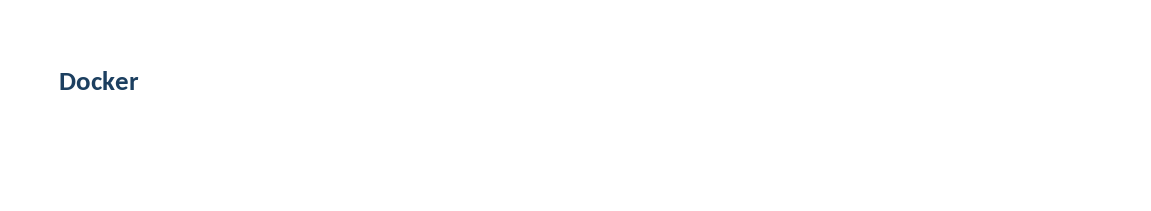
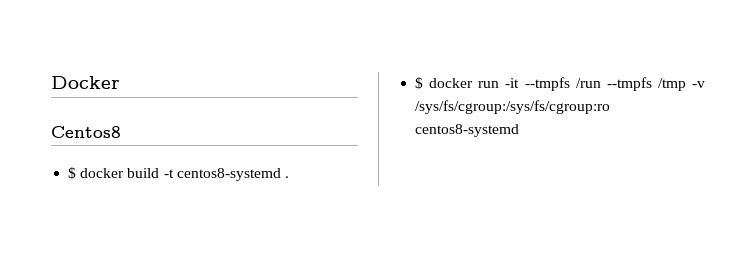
(139, 80) none -> [51,126,121,138] [68,167,289,181] [415,77,705,91] [415,100,611,114] [415,124,520,137] // Centos8 // $ docker build -t centos8-systemd . // $ docker run -it --tmpfs /run --tmpfs /tmp -v /sys/fs/cgroup:/sys/fs/cgroup:ro centos8-systemd

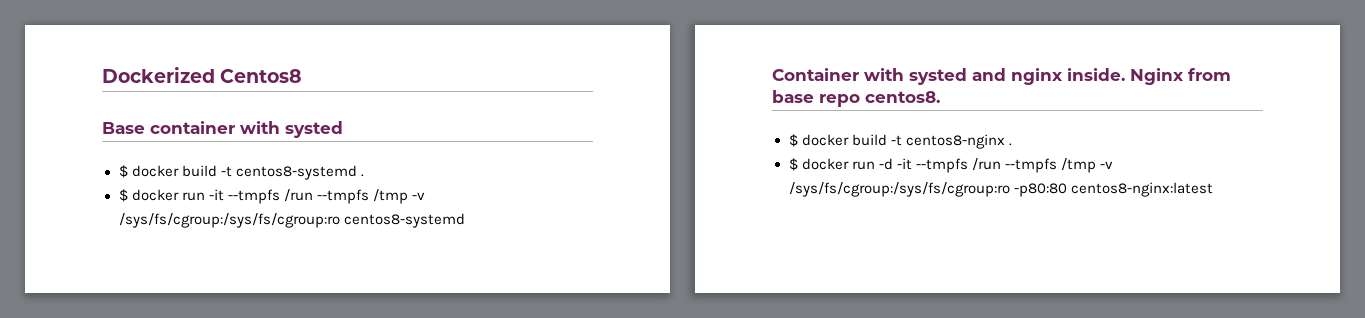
[51,76,120,89] [51,126,121,138] Docker // Centos8 -> [102,67,303,83] [102,121,343,138] Dockerized Centos8 // Base container with systed
(520, 130) none -> [772,68,1231,85] [772,90,940,107] [788,134,1012,149] [788,158,1113,173] [788,182,1213,197] // Container with systed and nginx inside. Nginx from base repo centos8. // $ docker build -t centos8-nginx . // $ docker run -d -it --tmpfs /run --tmpfs /tmp -v /sys/fs/cgroup:/sys/fs/cgroup:ro -p80:80 centos8-nginx:latest

